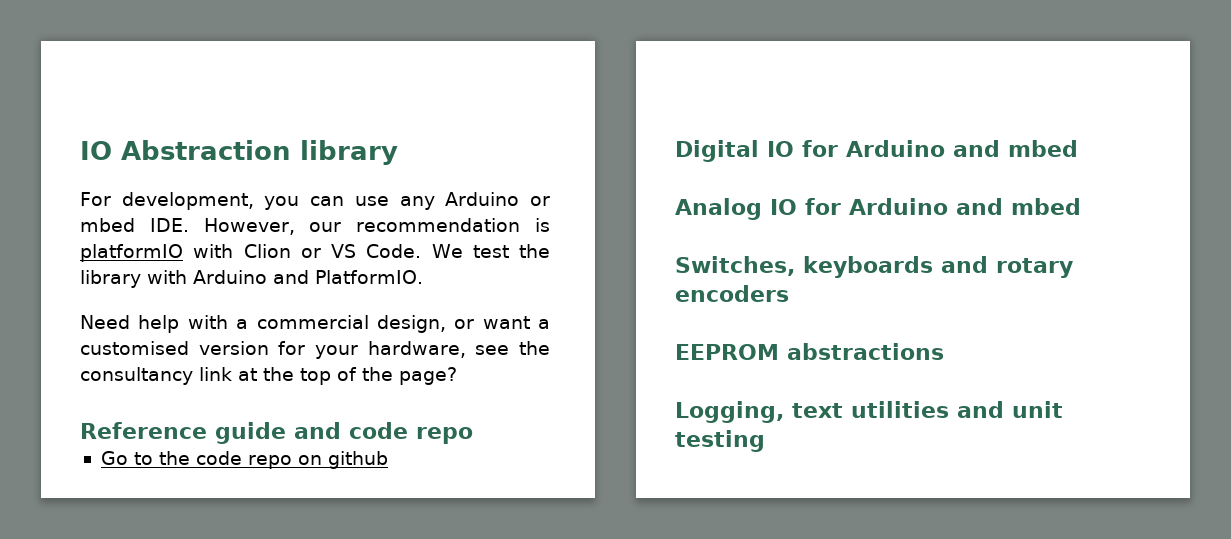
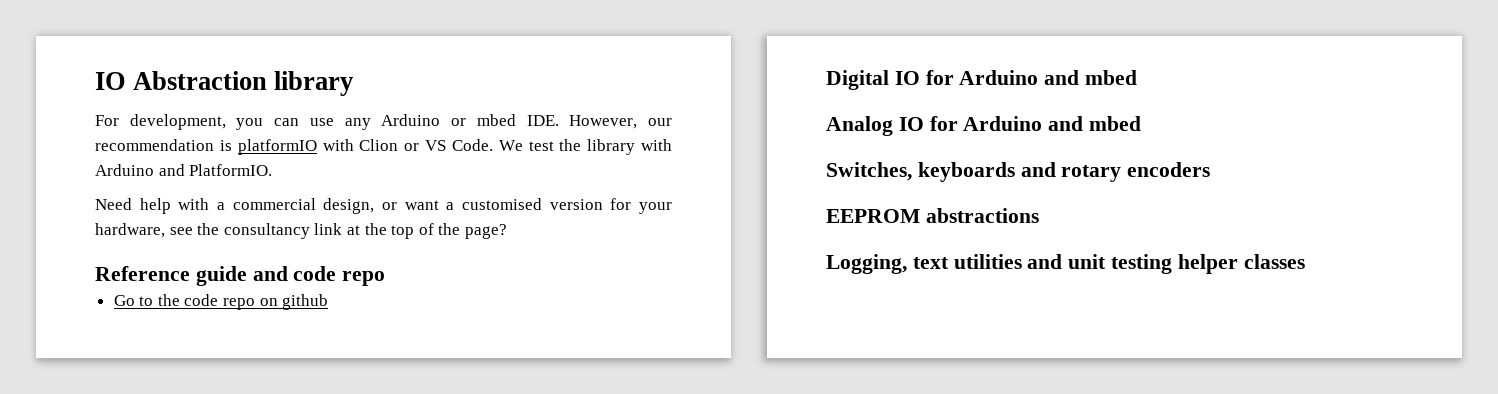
(765, 441) none -> [1177,254,1305,274] helper classes

